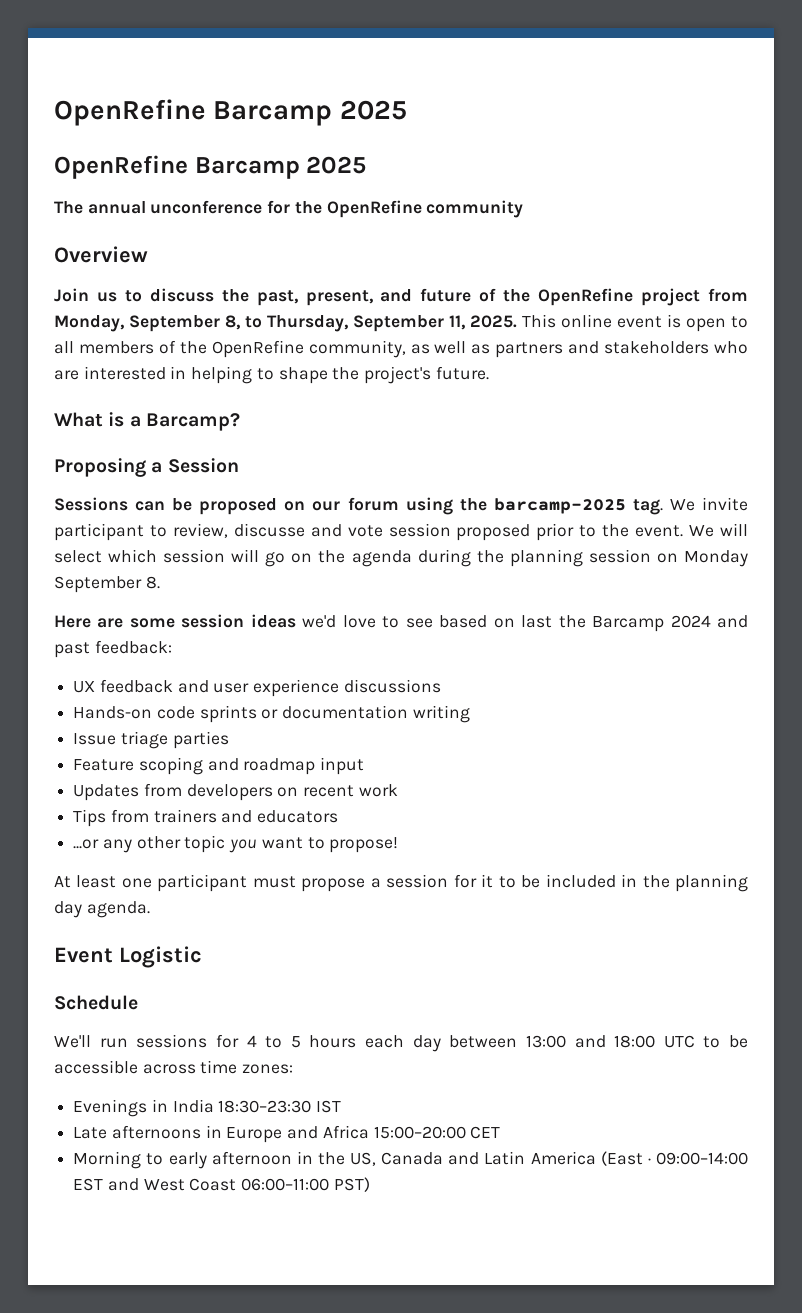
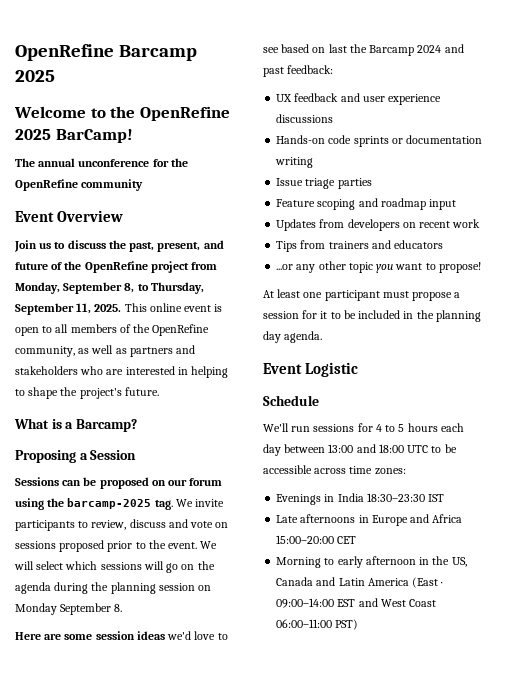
[54,99,407,126] [54,155,367,179] OpenRefine Barcamp 2025 // OpenRefine Barcamp 2025 -> [15,44,198,61] [15,70,55,82] [14,106,230,121] [15,129,133,143] OpenRefine Barcamp 2025 // Welcome to the OpenRefine 2025 BarCamp!
(524, 209) none -> [15,211,54,222] Event
[54,523,144,541] participant -> [15,520,75,531] participants
[233,523,305,537] discusse -> [129,519,166,528] discuss
[388,523,451,537] session -> [215,522,229,528] [15,541,56,549] on sessions
[163,549,226,563] session -> [100,562,142,570] sessions

